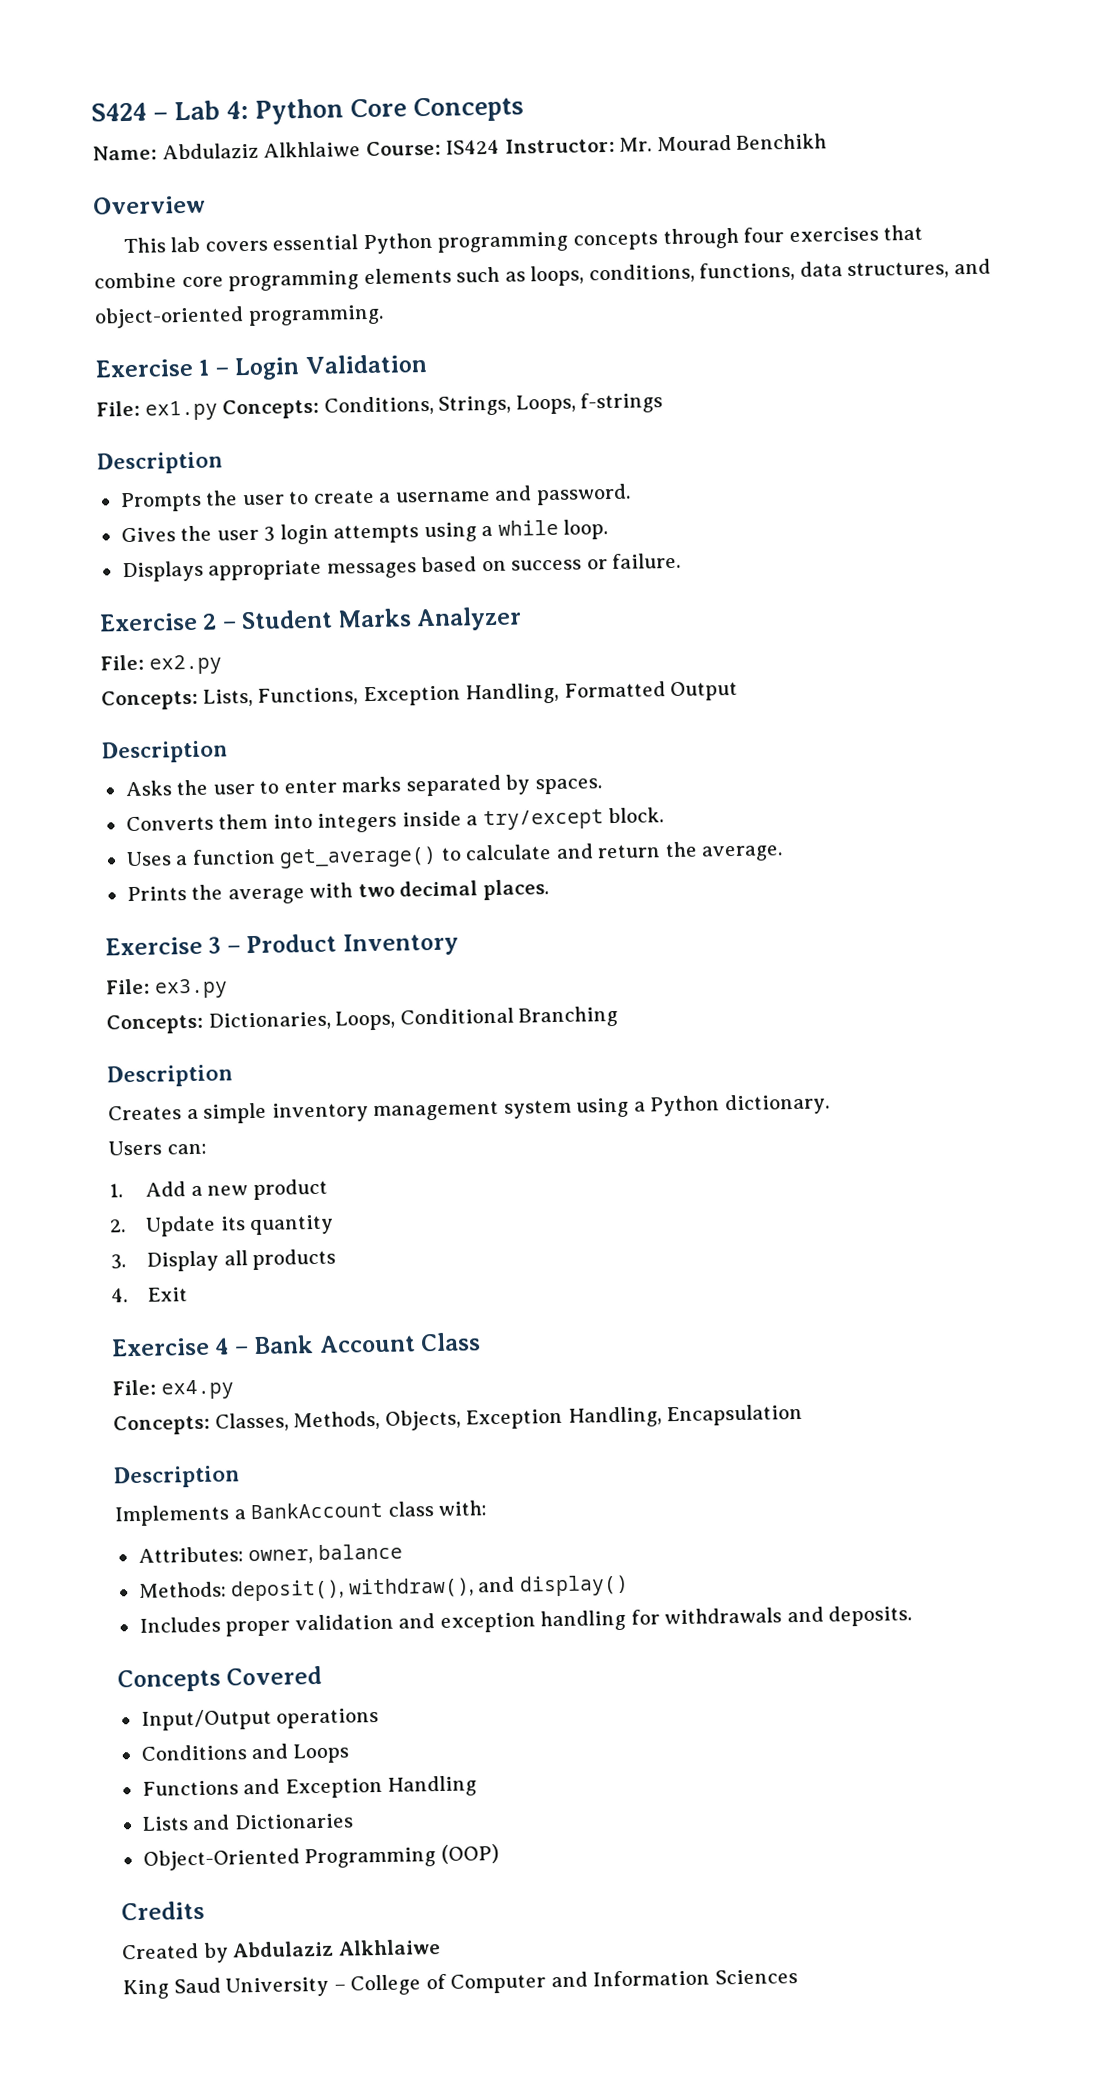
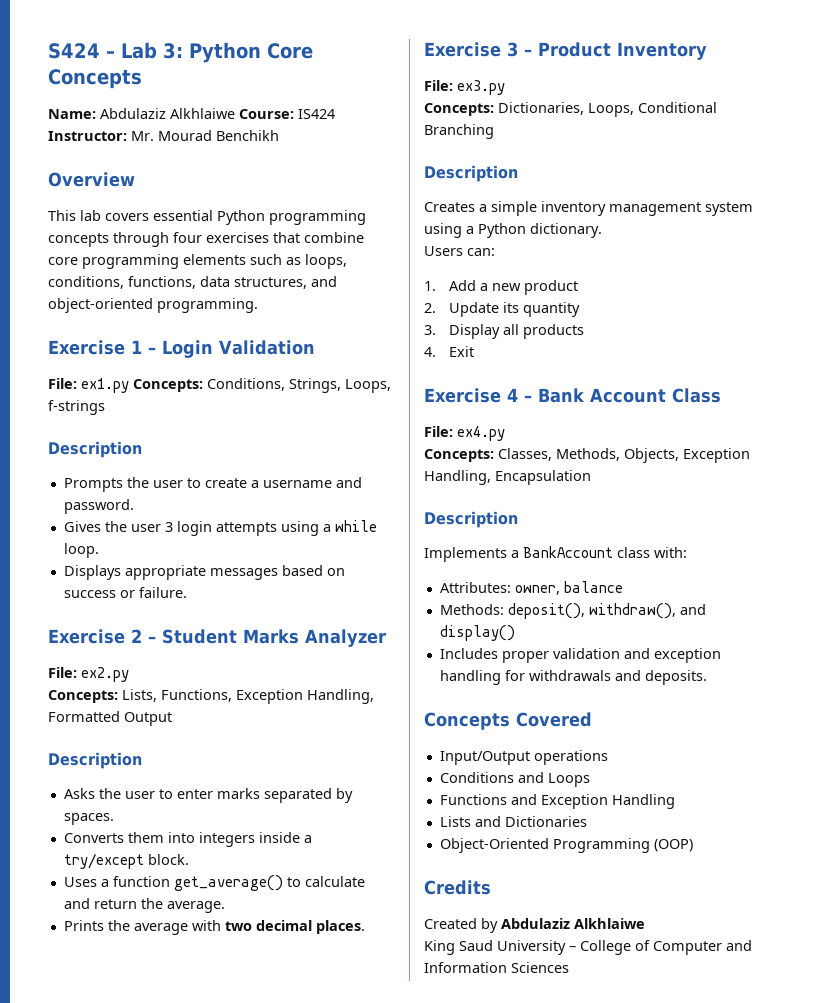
[226,100,250,120] 4: -> [163,43,183,59] 3:

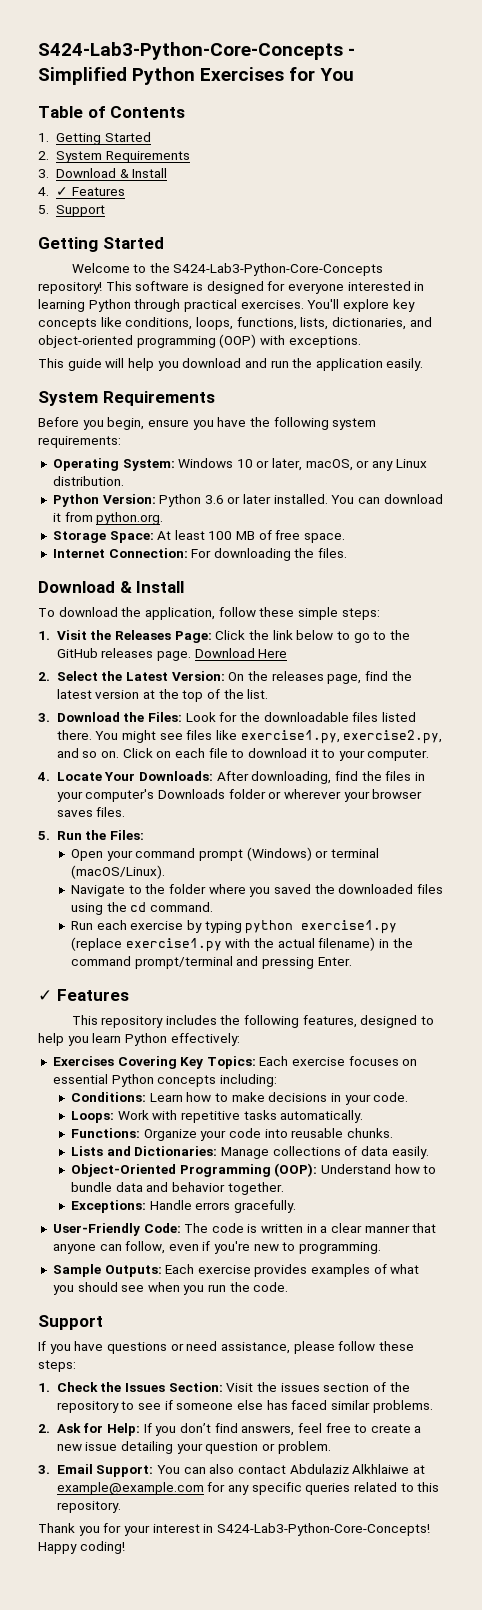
[48,42,313,63] [48,69,142,89] [48,108,335,119] [48,130,279,141] [48,172,135,187] [48,210,366,225] [48,232,364,247] [48,254,347,269] [48,276,337,289] [48,298,258,313] [48,340,315,358] [48,378,391,393] [48,400,105,415] [48,441,142,458] [63,477,362,492] [63,499,134,514] [63,520,377,536] [63,543,99,558] [63,565,345,580] [63,587,187,598] [48,629,386,647] [48,667,129,682] [48,689,374,704] [48,711,172,726] [48,752,142,769] [63,788,353,803] [63,813,114,825] [63,832,312,847] [63,853,189,869] [63,875,365,891] [63,898,225,913] [63,920,365,935] [424,42,707,60] [424,80,505,95] [424,102,717,117] [424,124,494,139] [424,165,518,182] [424,201,753,216] [424,223,602,238] [424,246,495,256] [424,280,579,295] [424,302,581,317] [424,324,585,339] [424,346,475,357] [424,388,721,403] [424,426,505,441] [424,448,750,463] [424,470,591,485] [424,511,518,528] [424,546,687,562] [439,581,623,595] [439,603,706,619] [439,625,515,641] [439,648,721,663] [439,670,707,685] [424,712,592,730] [439,750,608,765] [439,772,590,787] [439,794,675,809] [439,816,587,827] [439,838,693,853] [424,880,491,895] [424,918,645,933] [424,940,752,955] [424,962,569,973] S424 – Lab 3: Python Core Concepts // Name: Abdulaziz Alkhlaiwe Course: IS424 Instructor: Mr. Mourad Benchikh // Overview // This lab covers essential Python programming concepts through four exercises that combine core programming elements such as loops, conditions, functions, data structures, and object-oriented programming. // Exercise 1 – Login Validation // File: ex1.py Concepts: Conditions, Strings, Loops, f-strings // Description // Prompts the user to create a username and password. // Gives the user 3 login attempts using a while loop. // Displays appropriate messages based on success or failure. // Exercise 2 – Student Marks Analyzer // File: ex2.py // Concepts: Lists, Functions, Exception Handling, Formatted Output // Description // Asks the user to enter marks separated by spaces. // Converts them into integers inside a try/except block. // Uses a function get_average() to calculate and return the average. // Prints the average with two decimal places. // Exercise 3 – Product Inventory // File: ex3.py // Concepts: Dictionaries, Loops, Conditional Branching // Description // Creates a simple inventory management system using a Python dictionary. // Users can: // 1. Add a new product // 2. Update its quantity // 3. Display all products // 4. Exit // Exercise 4 – Bank Account Class // File: ex4.py // Concepts: Classes, Methods, Objects, Exception Handling, Encapsulation // Description // Implements a BankAccount class with: // Attributes: owner, balance // Methods: deposit(), withdraw(), and display() // Includes proper validation and exception handling for withdrawals and deposits. // Concepts Covered // Input/Output operations // Conditions and Loops // Functions and Exception Handling // Lists and Dictionaries // Object-Oriented Programming (OOP) // Credits // Created by Abdulaziz Alkhlaiwe // King Saud University – College of Computer and Information Sciences -> [38,42,356,60] [38,67,354,85] [38,106,186,118] [38,132,151,145] [38,151,190,163] [38,168,168,178] [38,187,125,196] [38,205,106,217] [38,237,164,252] [71,263,384,276] [38,281,425,294] [38,299,415,312] [38,317,432,330] [38,334,361,348] [38,358,424,371] [38,391,215,406] [38,417,377,430] [38,436,121,448] [52,458,427,471] [52,476,124,486] [52,494,443,507] [52,512,164,525] [52,530,346,543] [52,548,348,561] [38,581,185,593] [38,607,380,620] [38,630,410,643] [56,648,288,661] [38,671,412,684] [56,689,269,702] [38,712,416,722] [56,730,443,744] [56,748,430,761] [37,771,425,784] [56,789,423,802] [56,807,126,817] [38,830,145,840] [71,847,379,861] [71,865,166,879] [71,884,443,897] [71,902,213,915] [71,920,398,934] [71,937,413,952] [71,956,352,969] [38,989,129,1001] [71,1015,435,1028] [38,1033,240,1046] [52,1056,418,1069] [52,1074,277,1087] [71,1092,409,1105] [71,1110,364,1123] [71,1128,393,1141] [71,1146,429,1159] [71,1163,437,1177] [71,1182,284,1195] [71,1200,296,1213] [52,1223,437,1236] [52,1241,382,1254] [52,1264,420,1277] [52,1282,289,1295] [38,1315,103,1330] [38,1341,414,1354] [38,1360,76,1372] [38,1382,410,1392] [56,1400,433,1413] [38,1423,422,1436] [56,1441,331,1454] [38,1464,425,1477] [56,1482,440,1495] [56,1501,121,1513] [38,1523,430,1536] [38,1541,125,1554] S424-Lab3-Python-Core-Concepts - Simplified Python Exercises for You // Table of Contents // 1. Getting Started // 2. System Requirements // 3. Download & Install // 4. ✓ Features // 5. Support // Getting Started // Welcome to the S424-Lab3-Python-Core-Concepts repository! This software is designed for everyone interested in learning Python through practical exercises. You'll explore key concepts like conditions, loops, functions, lists, dictionaries, and object-oriented programming (OOP) with exceptions. // This guide will help you download and run the application easily. // System Requirements // Before you begin, ensure you have the following system requirements: // Operating System: Windows 10 or later, macOS, or any Linux distribution. // Python Version: Python 3.6 or later installed. You can download it from python.org. // Storage Space: At least 100 MB of free space. // Internet Connection: For downloading the files. // Download & Install // To download the application, follow these simple steps: // 1. Visit the Releases Page: Click the link below to go to the GitHub releases page. Download Here // 2. Select the Latest Version: On the releases page, find the latest version at the top of the list. // 3. Download the Files: Look for the downloadable files listed there. You might see files like exercise1.py, exercise2.py, and so on. Click on each file to download it to your computer. // 4. Locate Your Downloads: After downloading, find the files in your computer's Downloads folder or wherever your browser saves files. // 5. Run the Files: // Open your command prompt (Windows) or terminal (macOS/Linux). // Navigate to the folder where you saved the downloaded files using the cd command. // Run each exercise by typing python exercise1.py (replace exercise1.py with the actual filename) in the command prompt/terminal and pressing Enter. // ✓ Features // This repository includes the following features, designed to help you learn Python effectively: // Exercises Covering Key Topics: Each exercise focuses on essential Python concepts including: // Conditions: Learn how to make decisions in your code. // Loops: Work with repetitive tasks automatically. // Functions: Organize your code into reusable chunks. // Lists and Dictionaries: Manage collections of data easily. // Object-Oriented Programming (OOP): Understand how to bundle data and behavior together. // Exceptions: Handle errors gracefully. // User-Friendly Code: The code is written in a clear manner that anyone can follow, even if you're new to programming. // Sample Outputs: Each exercise provides examples of what you should see when you run the code. // Support // If you have questions or need assistance, please follow these steps: // 1. Check the Issues Section: Visit the issues section of the repository to see if someone else has faced similar problems. // 2. Ask for Help: If you don’t find answers, feel free to create a new issue detailing your question or problem. // 3. Email Support: You can also contact Abdulaziz Alkhlaiwe at example@example.com for any specific queries related to this repository. // Thank you for your interest in S424-Lab3-Python-Core-Concepts! Happy coding!

